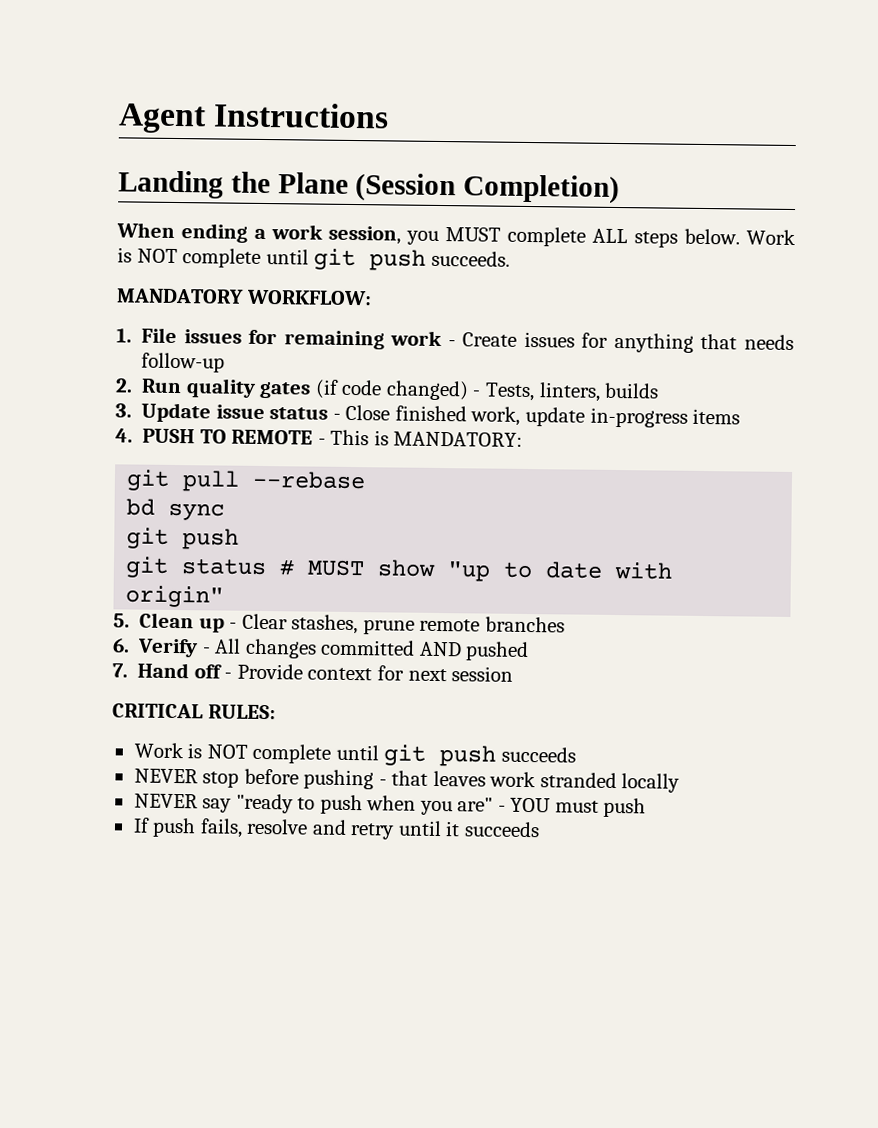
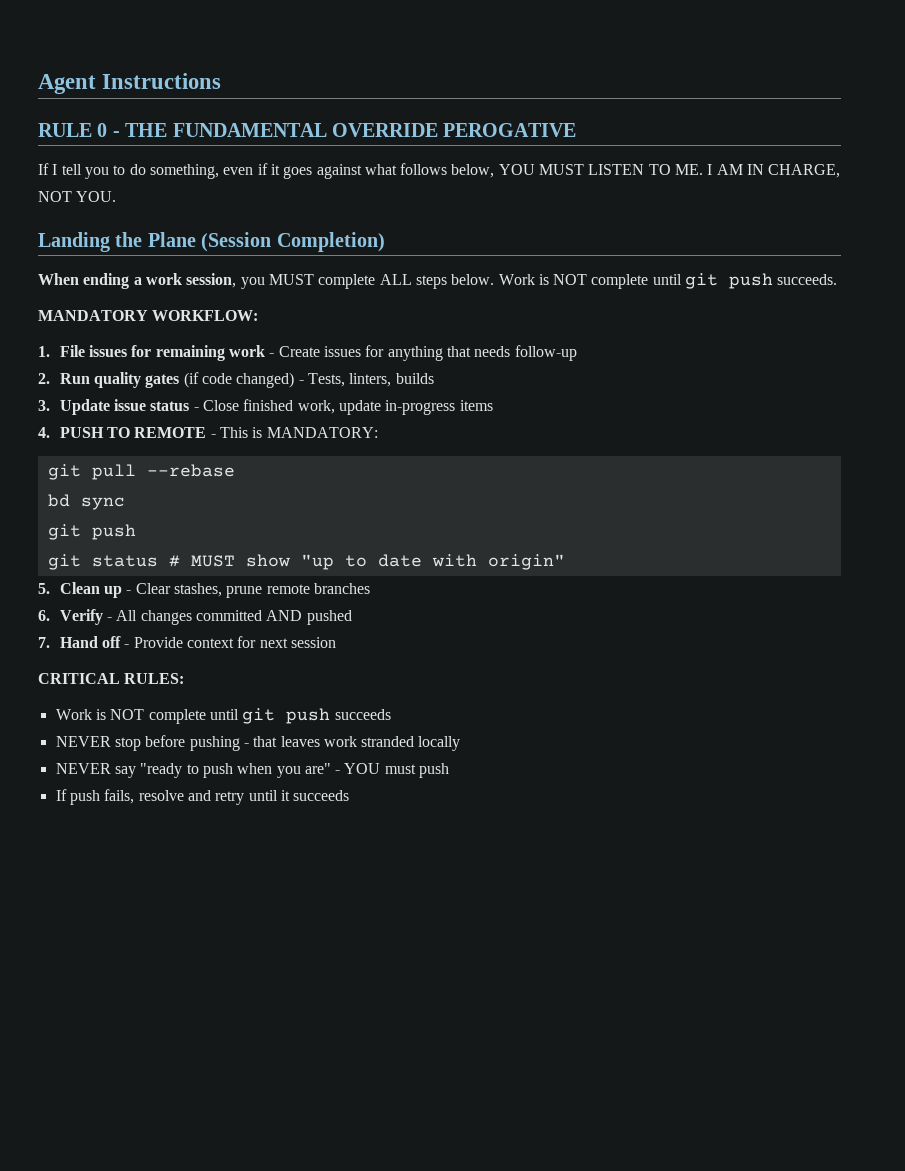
(390, 115) none -> [38,123,577,137] [38,163,841,179] [38,191,117,202] // RULE 0 - THE FUNDAMENTAL OVERRIDE PEROGATIVE // If I tell you to do something, even if it goes against what follows below, YOU MUST LISTEN TO ME. I AM IN CHARGE, NOT YOU.

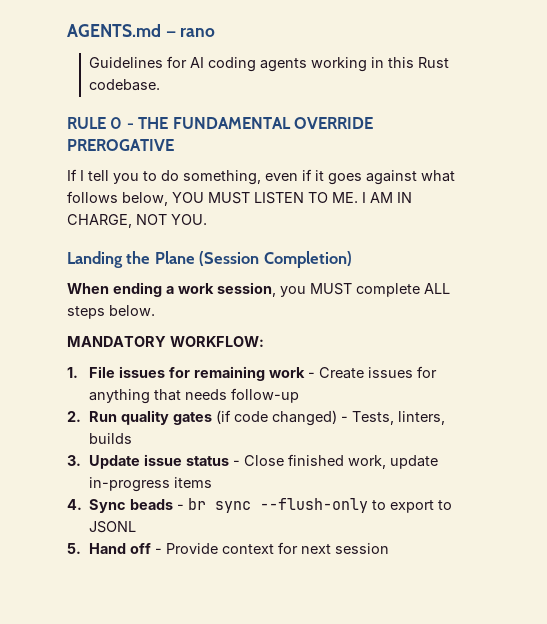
[38,73,222,94] Agent Instructions -> [67,24,216,37] [89,56,450,72] [89,79,161,91] AGENTS.md — rano // Guidelines for AI coding agents working in this Rust codebase.
[443,123,577,137] PEROGATIVE -> [67,139,174,151] PREROGATIVE
[498,273,838,289] Work is NOT complete until git push succeeds. -> (155, 310) none
[59,427,378,438] [47,464,235,480] [47,494,125,510] [47,524,136,540] [47,554,565,570] [38,582,370,598] [38,609,352,625] [38,637,50,648] PUSH TO REMOTE - This is MANDATORY: // git pull --rebase // bd sync // git push // git status # MUST show "up to date with origin" // 5. Clean up - Clear stashes, prune remote branches // 6. Verify - All changes committed AND pushed // 7. -> [89,498,453,513] [89,521,137,533] [67,543,81,554] Sync beads - br sync --flush-only to export to JSONL // 5.
[38,673,185,684] [55,708,391,724] [55,735,461,751] [55,763,450,778] [55,789,350,805] // CRITICAL RULES: // Work is NOT complete until git push succeeds // NEVER stop before pushing - that leaves work stranded locally // NEVER say "ready to push when you are" - YOU must push // If push fails, resolve and retry until it succeeds -> (390, 548) none

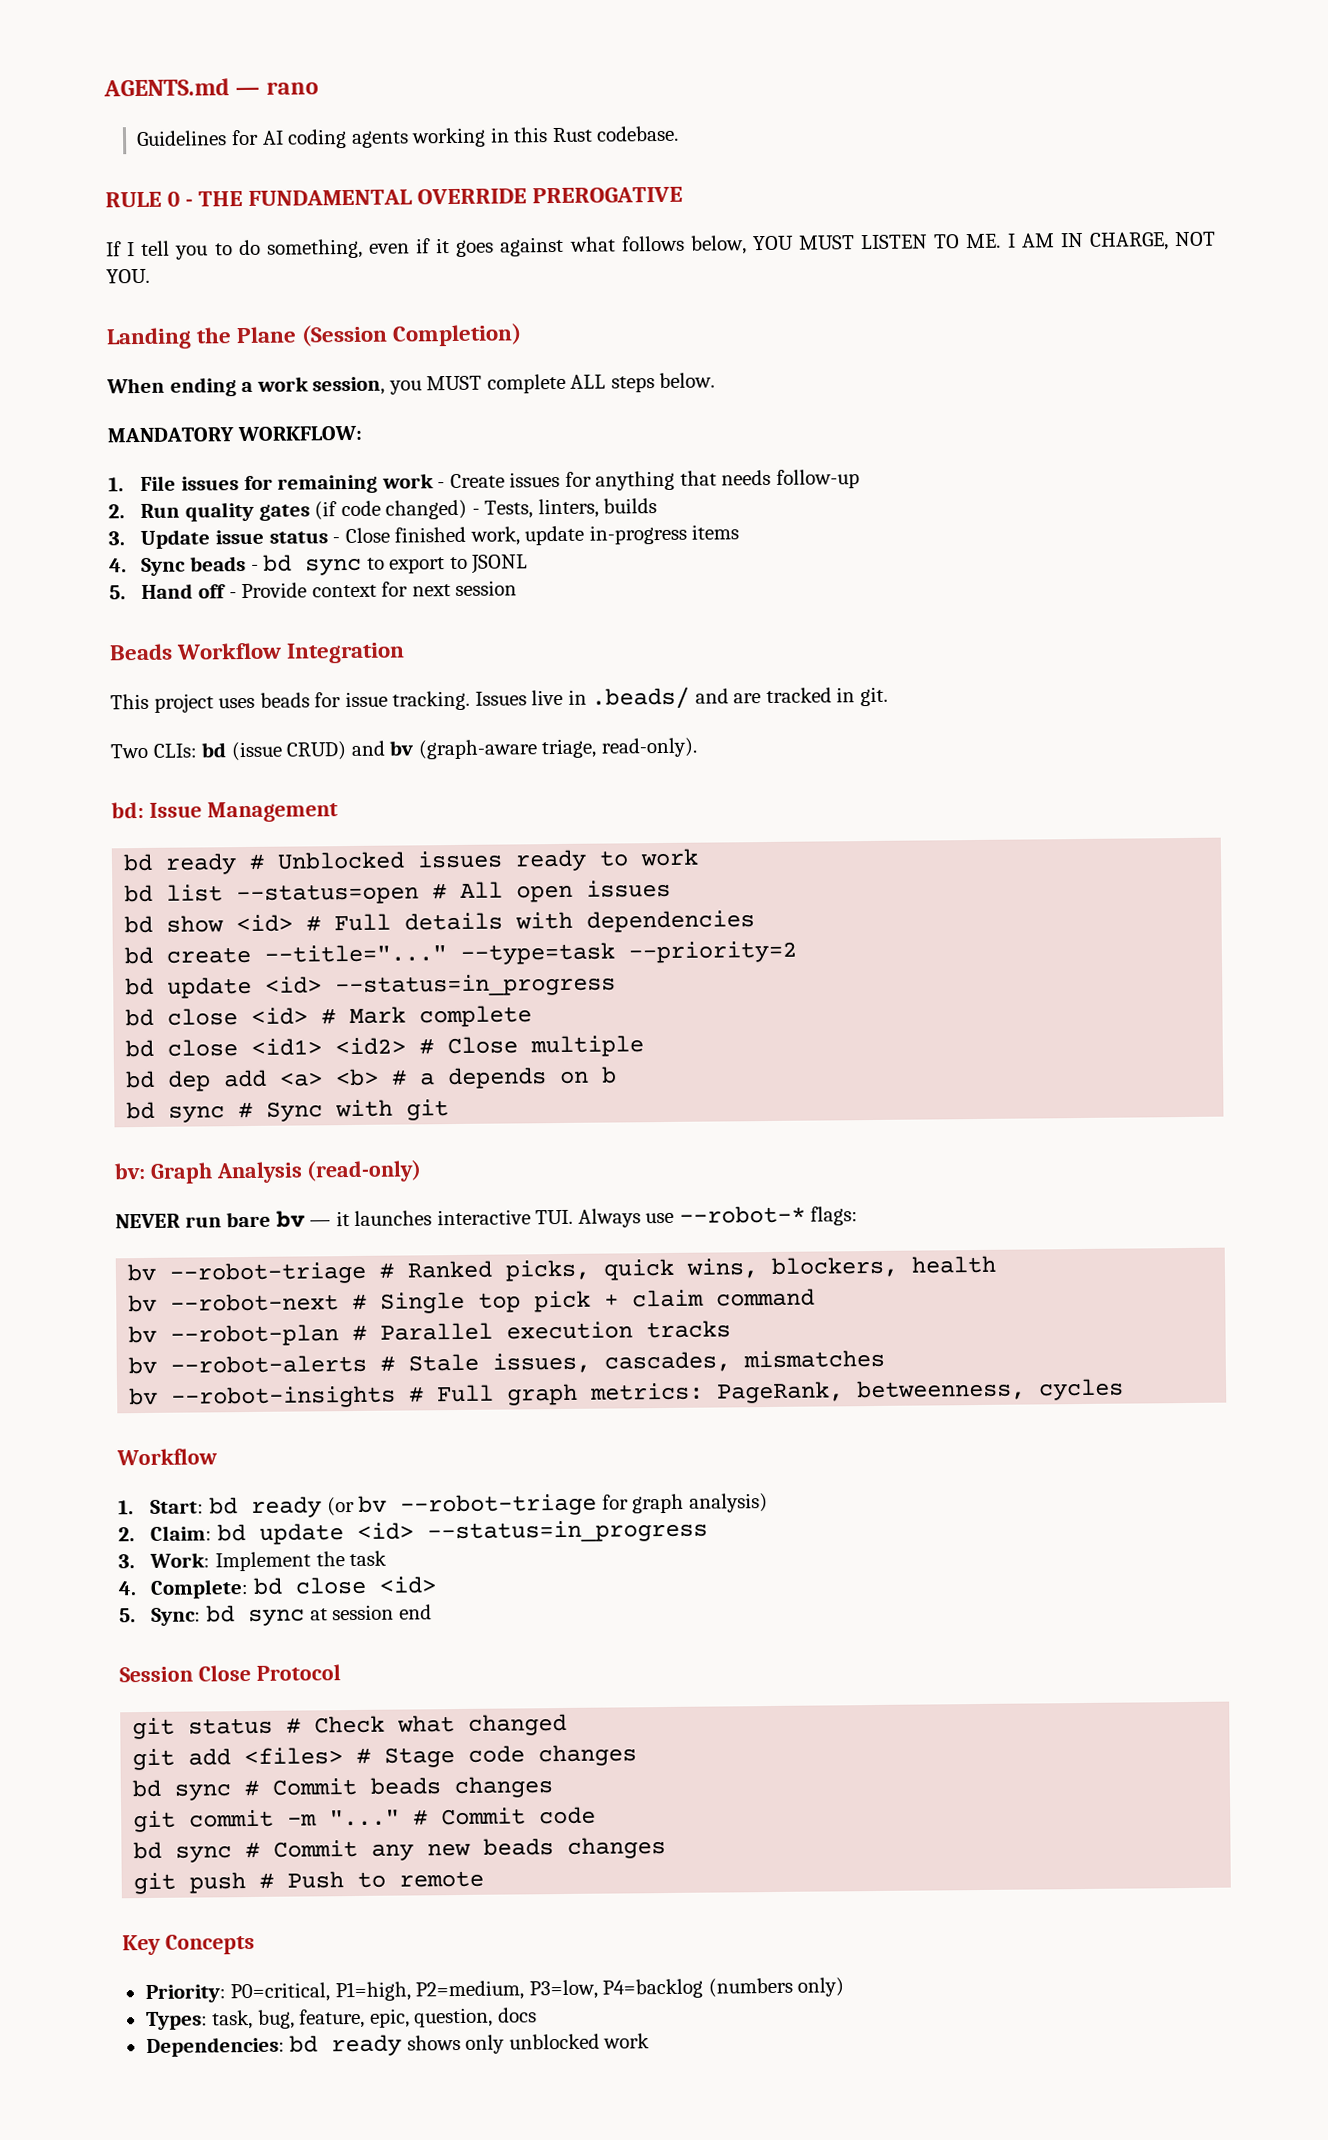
[188,498,369,513] br sync --flush-only -> [263,554,363,576] bd sync
(390, 548) none -> [109,642,406,664] [110,686,889,713] [110,737,697,762] [111,801,338,823] [123,848,700,875] [124,879,672,906] [124,910,756,934] [124,940,798,965] [125,973,617,999] [125,1005,533,1028] [125,1035,645,1058] [125,1066,618,1092] [126,1099,450,1123] [114,1159,423,1184] [115,1205,859,1229] [127,1255,997,1285] [128,1288,816,1314] [128,1320,732,1347] [128,1349,886,1375] [129,1378,1125,1409] [116,1448,218,1466] [118,1493,768,1518] [118,1519,708,1545] [118,1550,388,1572] [118,1576,437,1599] [119,1604,432,1627] [119,1664,341,1683] [132,1713,568,1740] [132,1744,638,1771] [132,1776,554,1801] [133,1806,597,1833] [133,1837,667,1863] [133,1870,485,1895] [122,1933,255,1956] [144,1977,845,2004] [145,2007,537,2031] [145,2033,651,2058] // Beads Workflow Integration // This project uses beads for issue tracking. Issues live in .beads/ and are tracked in git. // Two CLIs: bd (issue CRUD) and bv (graph-aware triage, read-only). // bd: Issue Management // bd ready # Unblocked issues ready to work // bd list --status=open # All open issues // bd show <id> # Full details with dependencies // bd create --title="..." --type=task --priority=2 // bd update <id> --status=in_progress // bd close <id> # Mark complete // bd close <id1> <id2> # Close multiple // bd dep add <a> <b> # a depends on b // bd sync # Sync with git // bv: Graph Analysis (read-only) // NEVER run bare bv — it launches interactive TUI. Always use --robot-* flags: // bv --robot-triage # Ranked picks, quick wins, blockers, health // bv --robot-next # Single top pick + claim command // bv --robot-plan # Parallel execution tracks // bv --robot-alerts # Stale issues, cascades, mismatches // bv --robot-insights # Full graph metrics: PageRank, betweenness, cycles // Workflow // 1. Start: bd ready (or bv --robot-triage for graph analysis) // 2. Claim: bd update <id> --status=in_progress // 3. Work: Implement the task // 4. Complete: bd close <id> // 5. Sync: bd sync at session end // Session Close Protocol // git status # Check what changed // git add <files> # Stage code changes // bd sync # Commit beads changes // git commit -m "..." # Commit code // bd sync # Commit any new beads changes // git push # Push to remote // Key Concepts // Priority: P0=critical, P1=high, P2=medium, P3=low, P4=backlog (numbers only) // Types: task, bug, feature, epic, question, docs // Dependencies: bd ready shows only unblocked work

